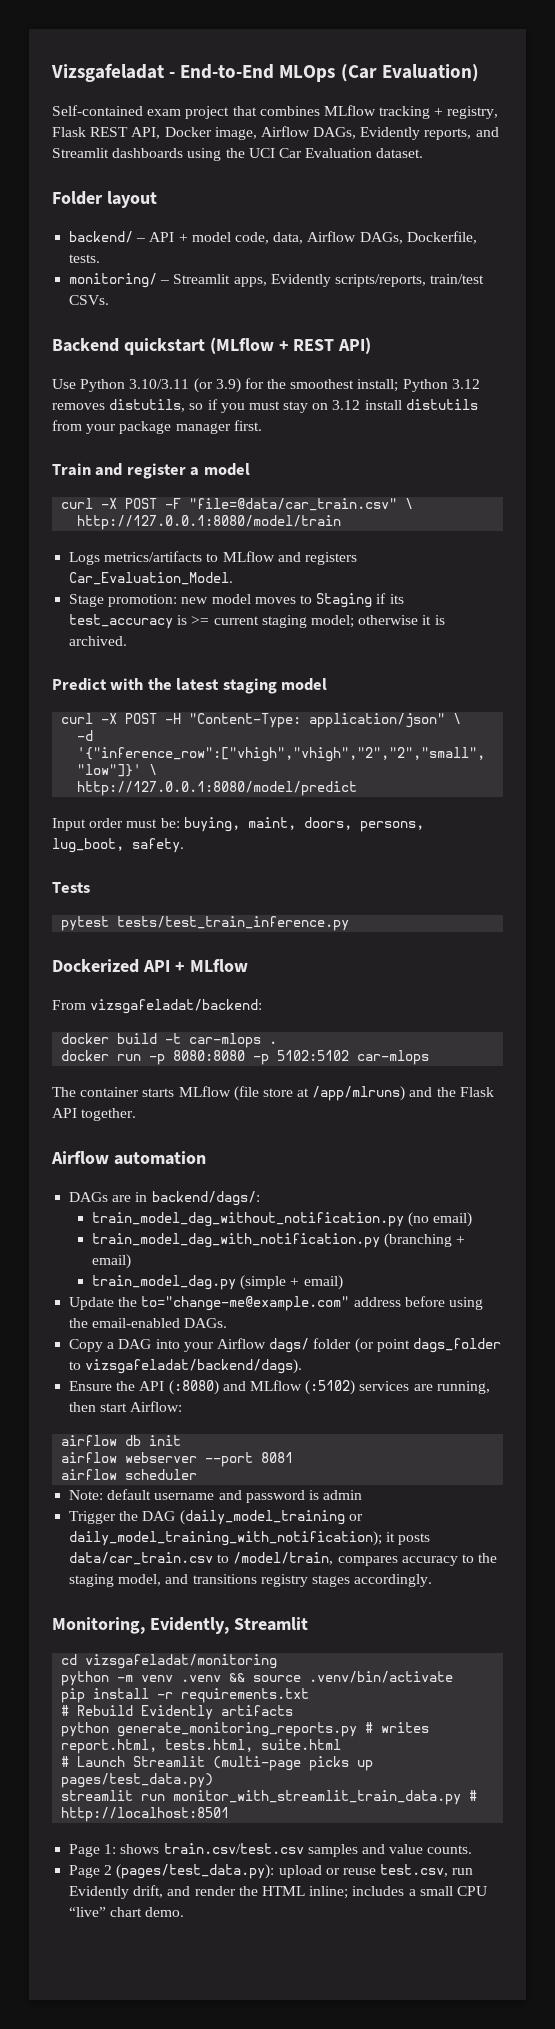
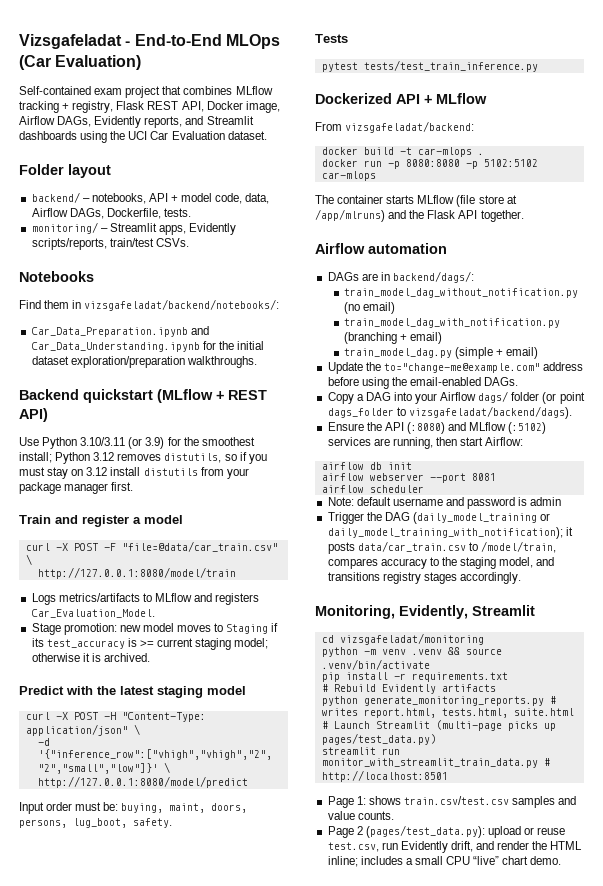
(146, 240) none -> [91,193,146,204] notebooks,
(110, 300) none -> [19,271,94,282] [19,299,280,311] [31,326,209,337] [31,341,264,352] [31,356,257,368] // Notebooks // Find them in vizsgafeladat/backend/notebooks/: // Car_Data_Preparation.ipynb and Car_Data_Understanding.ipynb for the initial dataset exploration/preparation walkthroughs.

